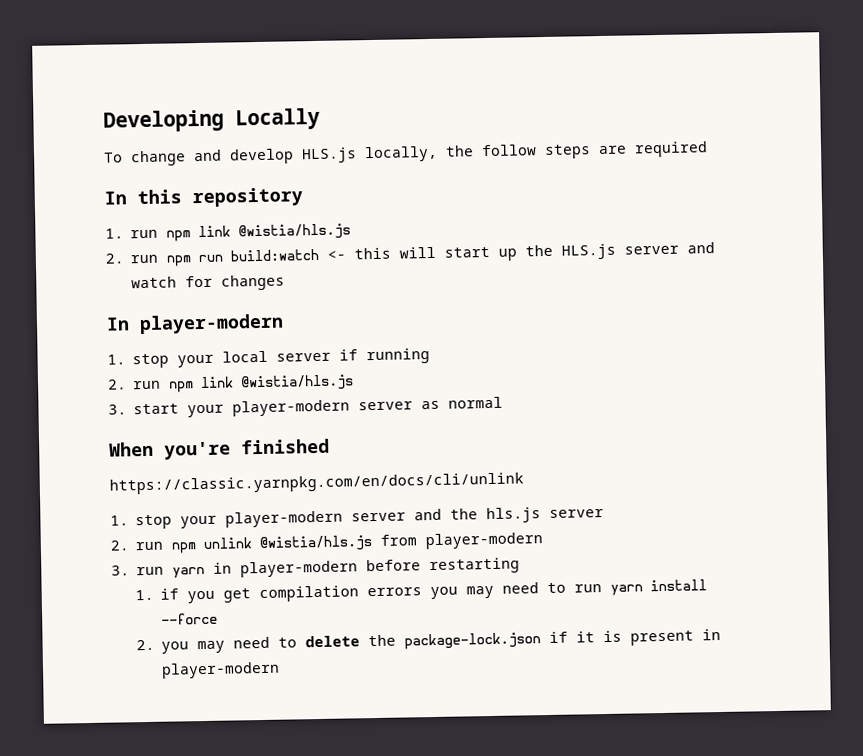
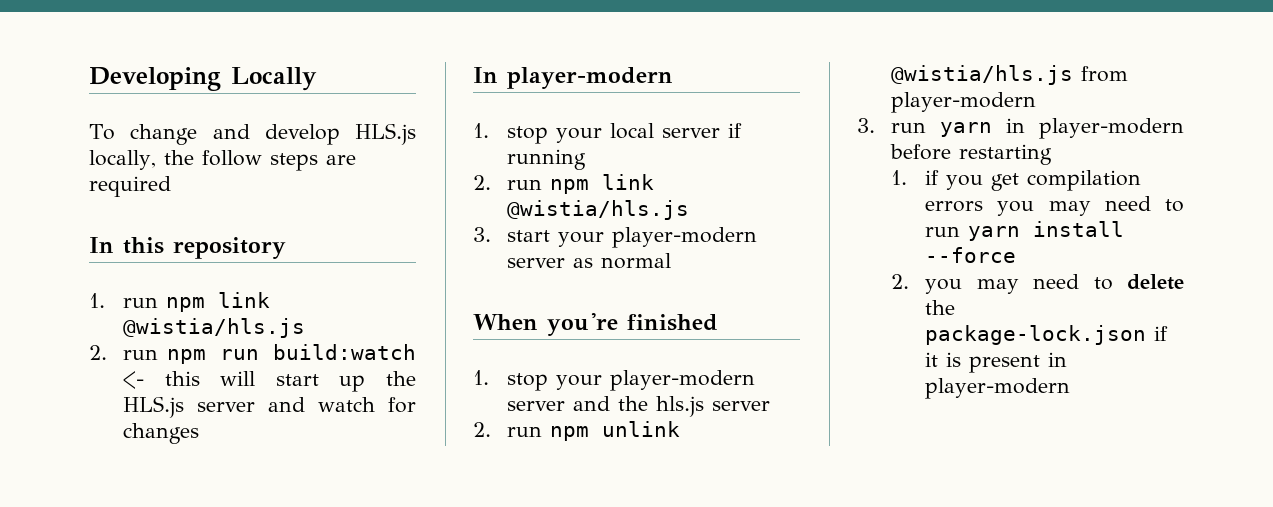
[109,472,524,495] // https://classic.yarnpkg.com/en/docs/cli/unlink -> (718, 322) none

